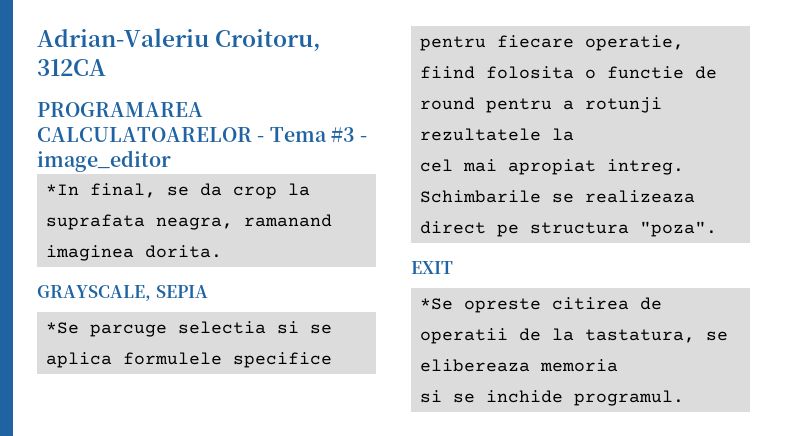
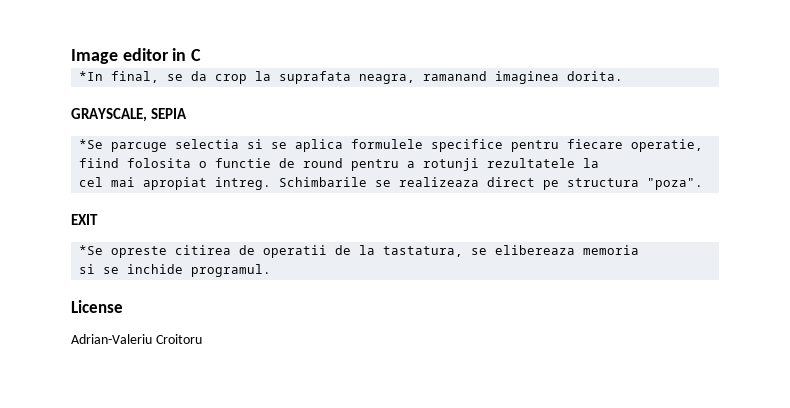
[37,28,322,51] [37,59,106,76] [37,102,203,117] [37,127,368,142] [37,150,171,172] Adrian-Valeriu Croitoru, 312CA // PROGRAMAREA CALCULATOARELOR - Tema #3 - image_editor -> [71,48,202,64] Image editor in C
(684, 398) none -> [71,300,123,313] [71,334,202,344] // License // Adrian-Valeriu Croitoru

